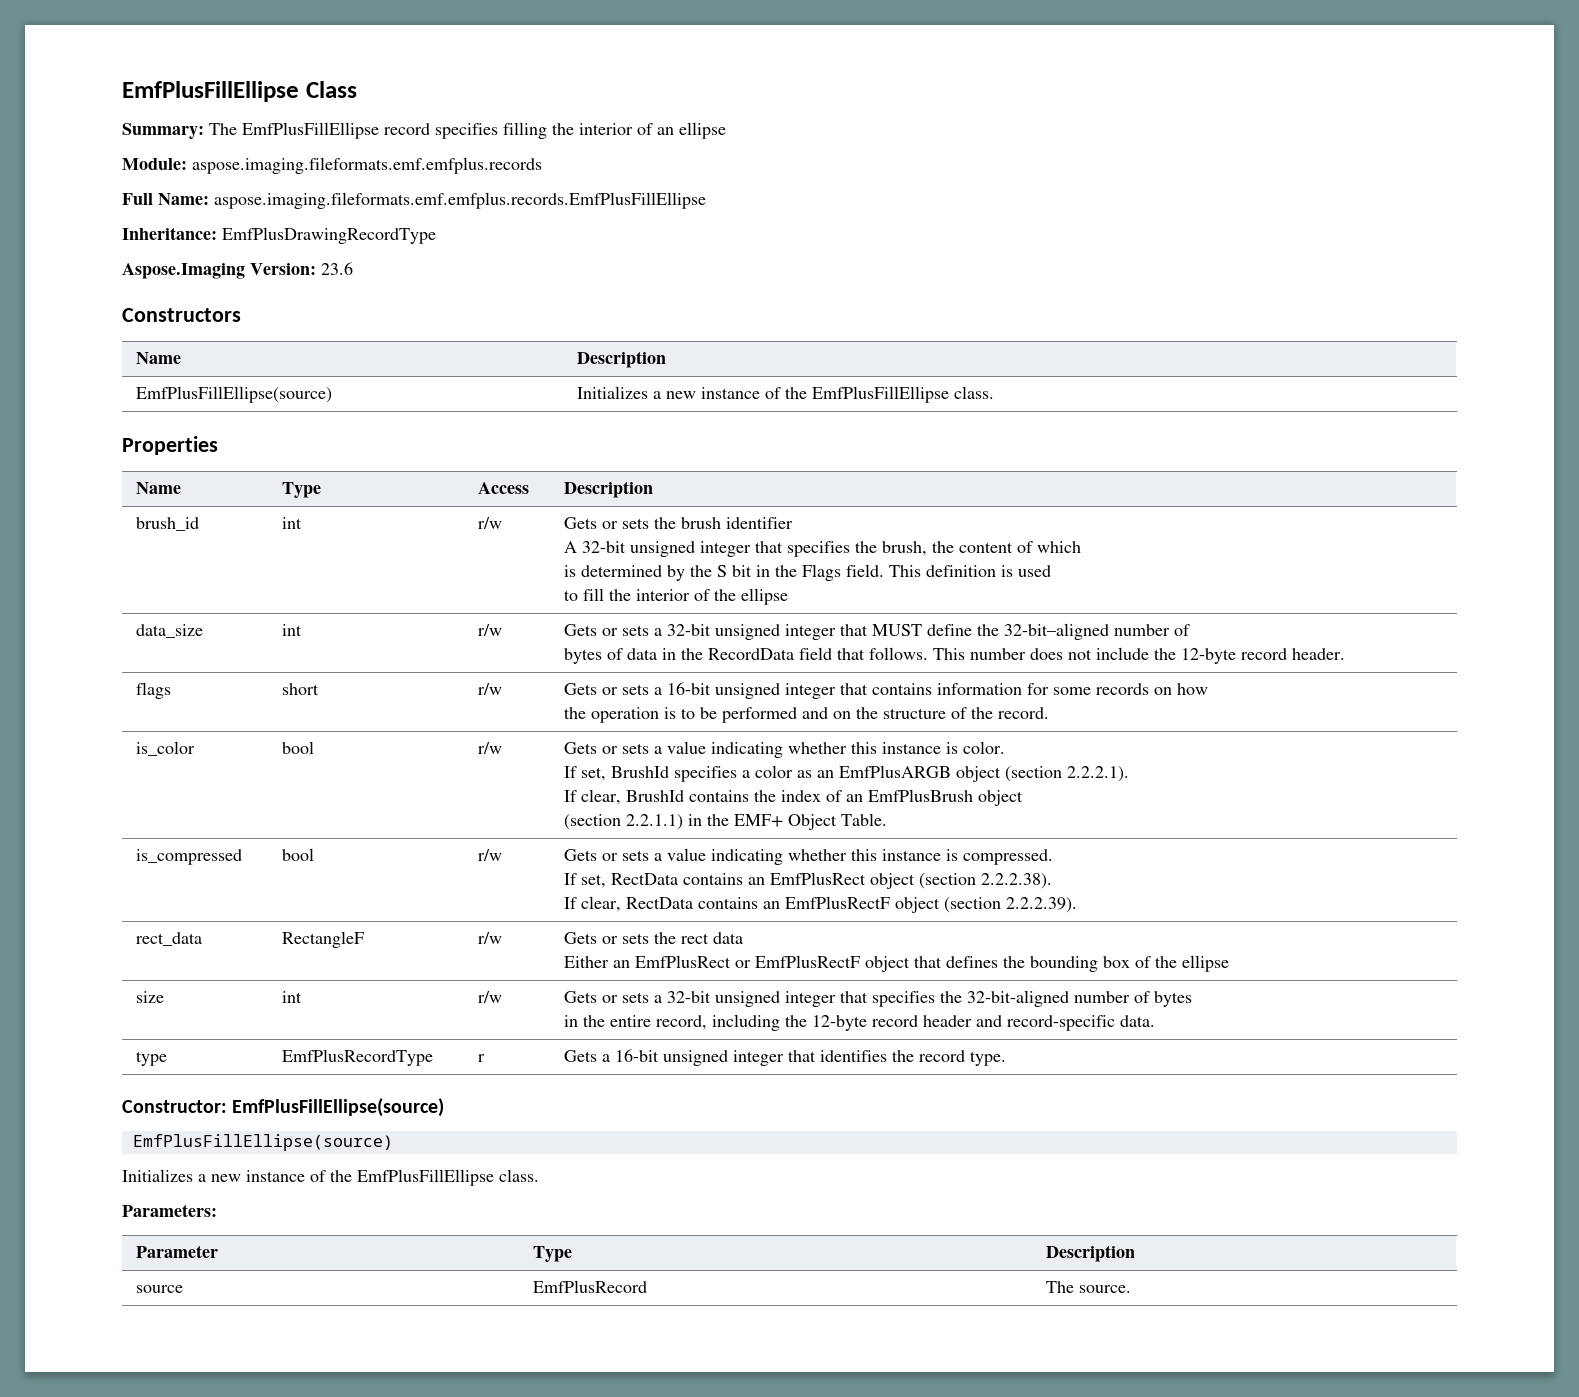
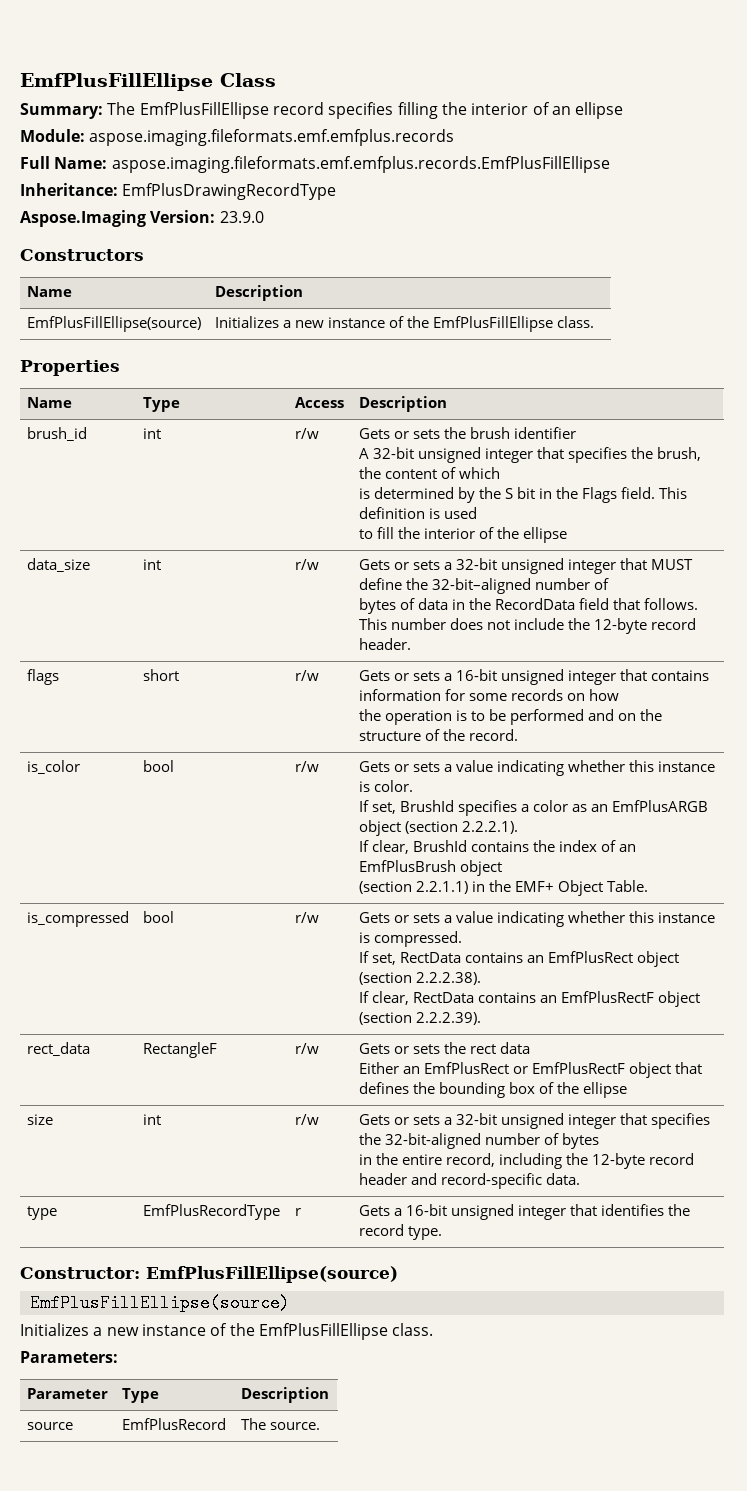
[321,262,353,275] 23.6 -> [219,211,264,223] 23.9.0

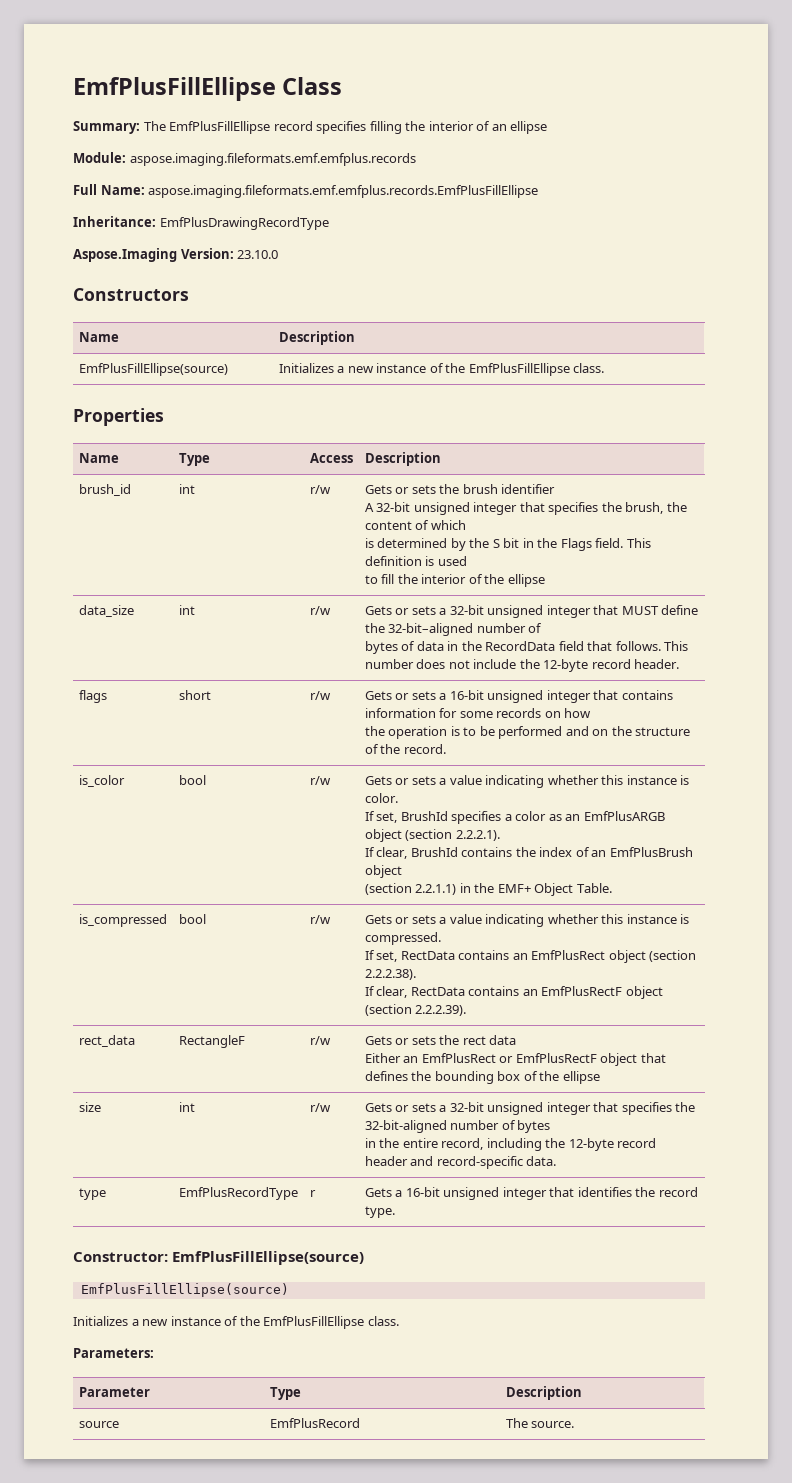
[219,211,264,223] 23.9.0 -> [237,250,279,259] 23.10.0

